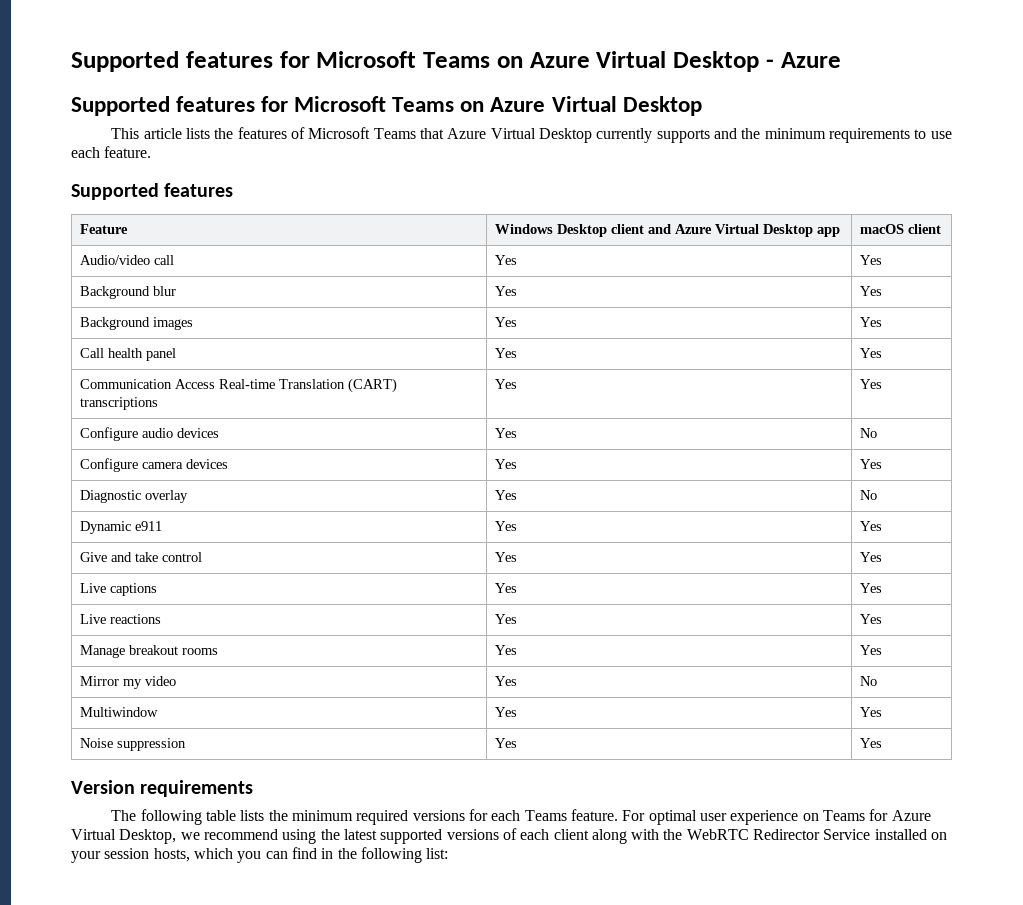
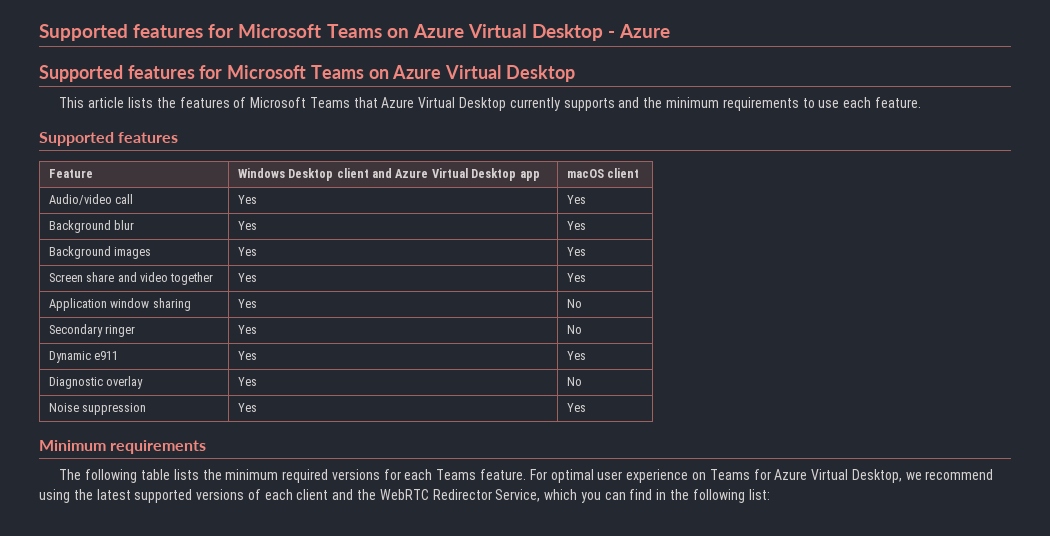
[79,348,176,361] [494,348,517,358] [859,348,882,358] [79,378,397,393] [79,397,158,410] [494,379,517,389] [859,379,882,389] [79,427,219,441] [494,428,517,438] [859,428,877,438] [79,458,228,472] Call health panel | Yes | Yes // Communication Access Real-time Translation (CART) transcriptions | Yes | Yes // Configure audio devices | Yes | No // Configure camera devices -> [48,272,214,285] [237,273,257,282] [566,273,586,282] [48,298,191,311] [237,299,257,308] [566,299,582,308] [48,324,136,337] [237,325,257,334] [566,325,582,334] [48,351,119,363] Screen share and video together | Yes | Yes // Application window sharing | Yes | No // Secondary ringer | Yes | No // Dynamic e911
[79,521,162,534] [494,521,517,531] [859,521,882,531] [79,552,202,562] [494,552,517,562] [859,552,882,562] [79,583,157,596] [494,583,517,593] [859,583,882,593] [79,614,161,624] [494,614,517,624] [859,614,882,624] [79,645,218,658] [494,645,517,655] [859,645,882,655] [79,676,176,689] [494,676,517,686] [859,676,877,686] [79,707,158,717] [494,707,517,717] [859,707,882,717] // Dynamic e911 | Yes | Yes // Give and take control | Yes | Yes // Live captions | Yes | Yes // Live reactions | Yes | Yes // Manage breakout rooms | Yes | Yes // Mirror my video | Yes | No // Multiwindow | Yes | Yes -> (582, 381) none
[71,780,135,794] Version -> [39,440,106,451] Minimum
[591,829,660,844] along with -> [332,489,354,500] and
[823,829,948,840] [71,848,190,863] Service installed on your session hosts, -> [495,489,541,502] Service,

